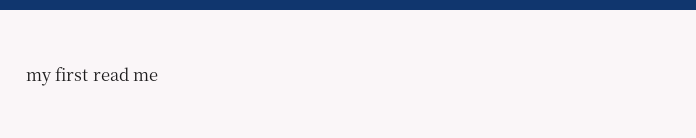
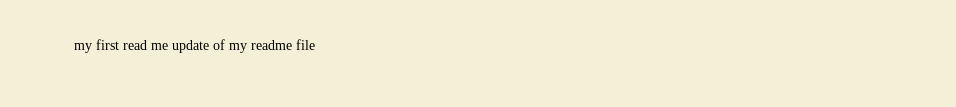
(159, 76) none -> [172,39,315,53] update of my readme file

